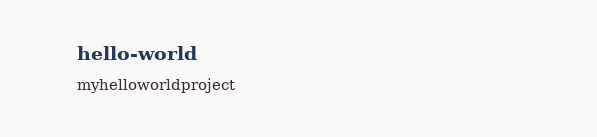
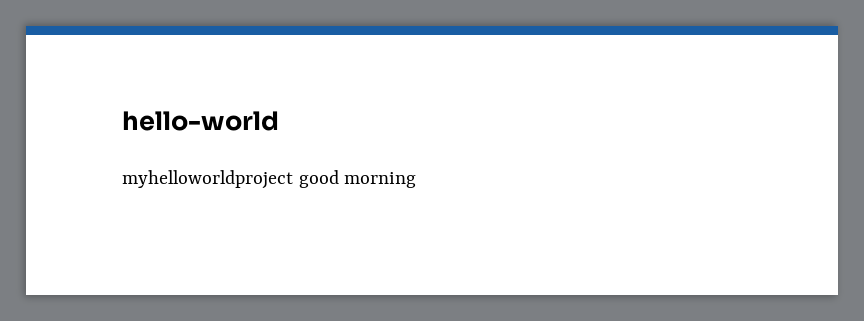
(235, 85) none -> [298,170,417,188] good morning

